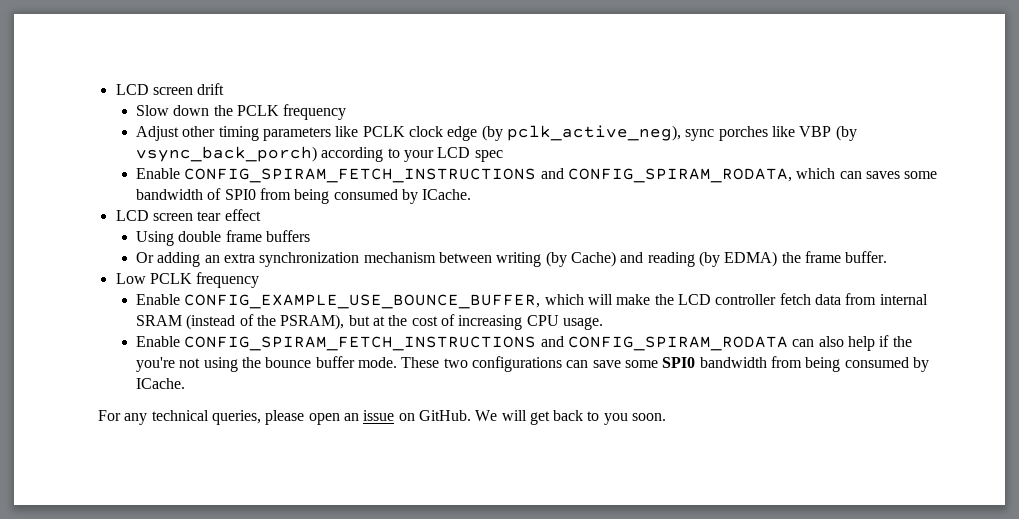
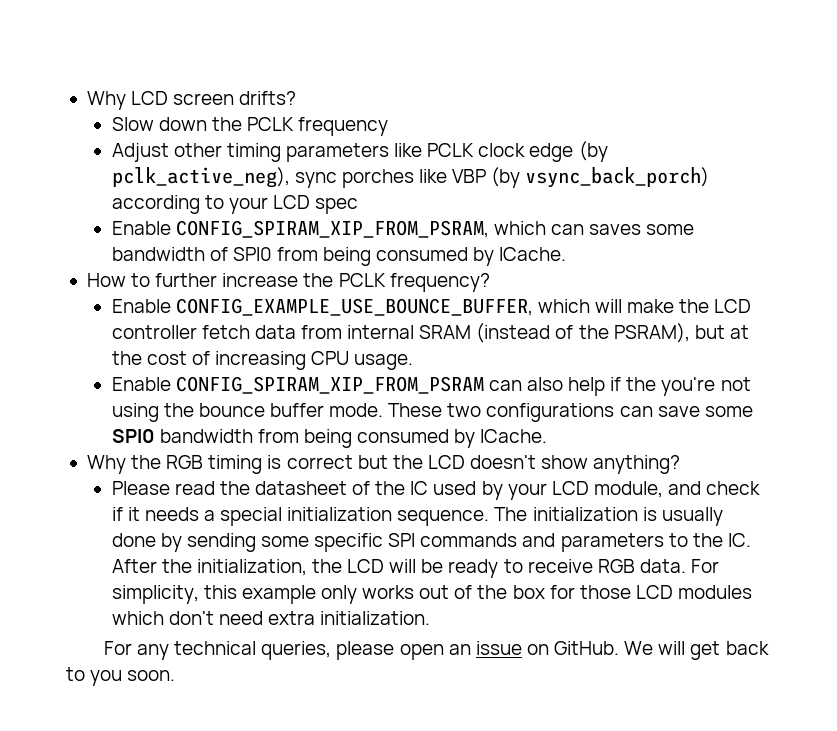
[115,83,225,95] LCD screen drift -> [86,91,297,110] Why LCD screen drifts?
[184,168,793,183] CONFIG_SPIRAM_FETCH_INSTRUCTIONS and CONFIG_SPIRAM_RODATA, -> [175,220,489,238] CONFIG_SPIRAM_XIP_FROM_PSRAM,
[115,209,261,221] [136,230,311,246] [136,251,888,267] [115,272,260,288] LCD screen tear effect // Using double frame buffers // Or adding an extra synchronization mechanism between writing (by Cache) and reading (by EDMA) the frame buffer. // Low PCLK frequency -> [86,273,490,292] How to further increase the PCLK frequency?
[184,336,789,351] CONFIG_SPIRAM_FETCH_INSTRUCTIONS and CONFIG_SPIRAM_RODATA -> [175,376,484,394] CONFIG_SPIRAM_XIP_FROM_PSRAM
(186, 383) none -> [86,455,681,474] [111,481,761,500] [111,507,723,526] [111,533,751,552] [111,559,720,578] [111,585,753,604] [111,611,431,625] // Why the RGB timing is correct but the LCD doesn't show anything? // Please read the datasheet of the IC used by your LCD module, and check if it needs a special initialization sequence. The initialization is usually done by sending some specific SPI commands and parameters to the IC. After the initialization, the LCD will be ready to receive RGB data. For simplicity, this example only works out of the box for those LCD modules which don't need extra initialization.

